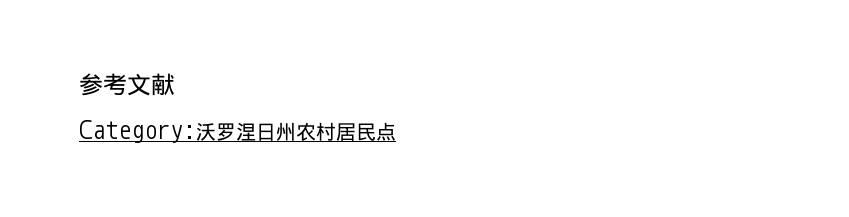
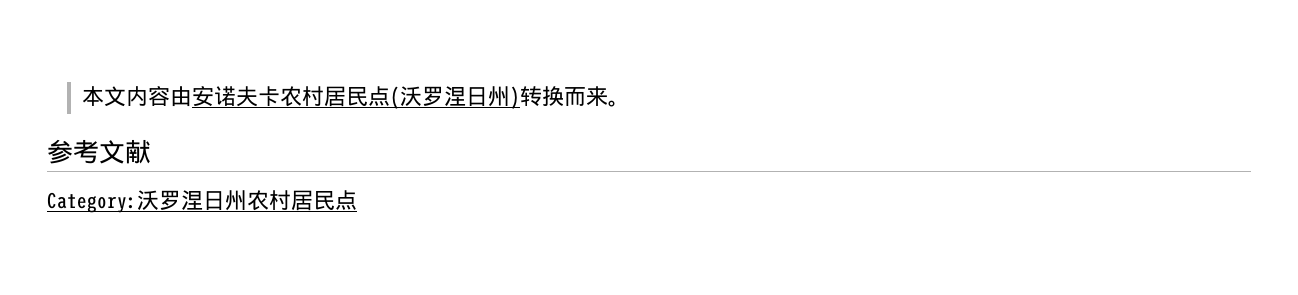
(79, 84) none -> [82,86,631,109] 本文内容由安诺夫卡农村居民点(沃罗涅日州)转换而来。 //

